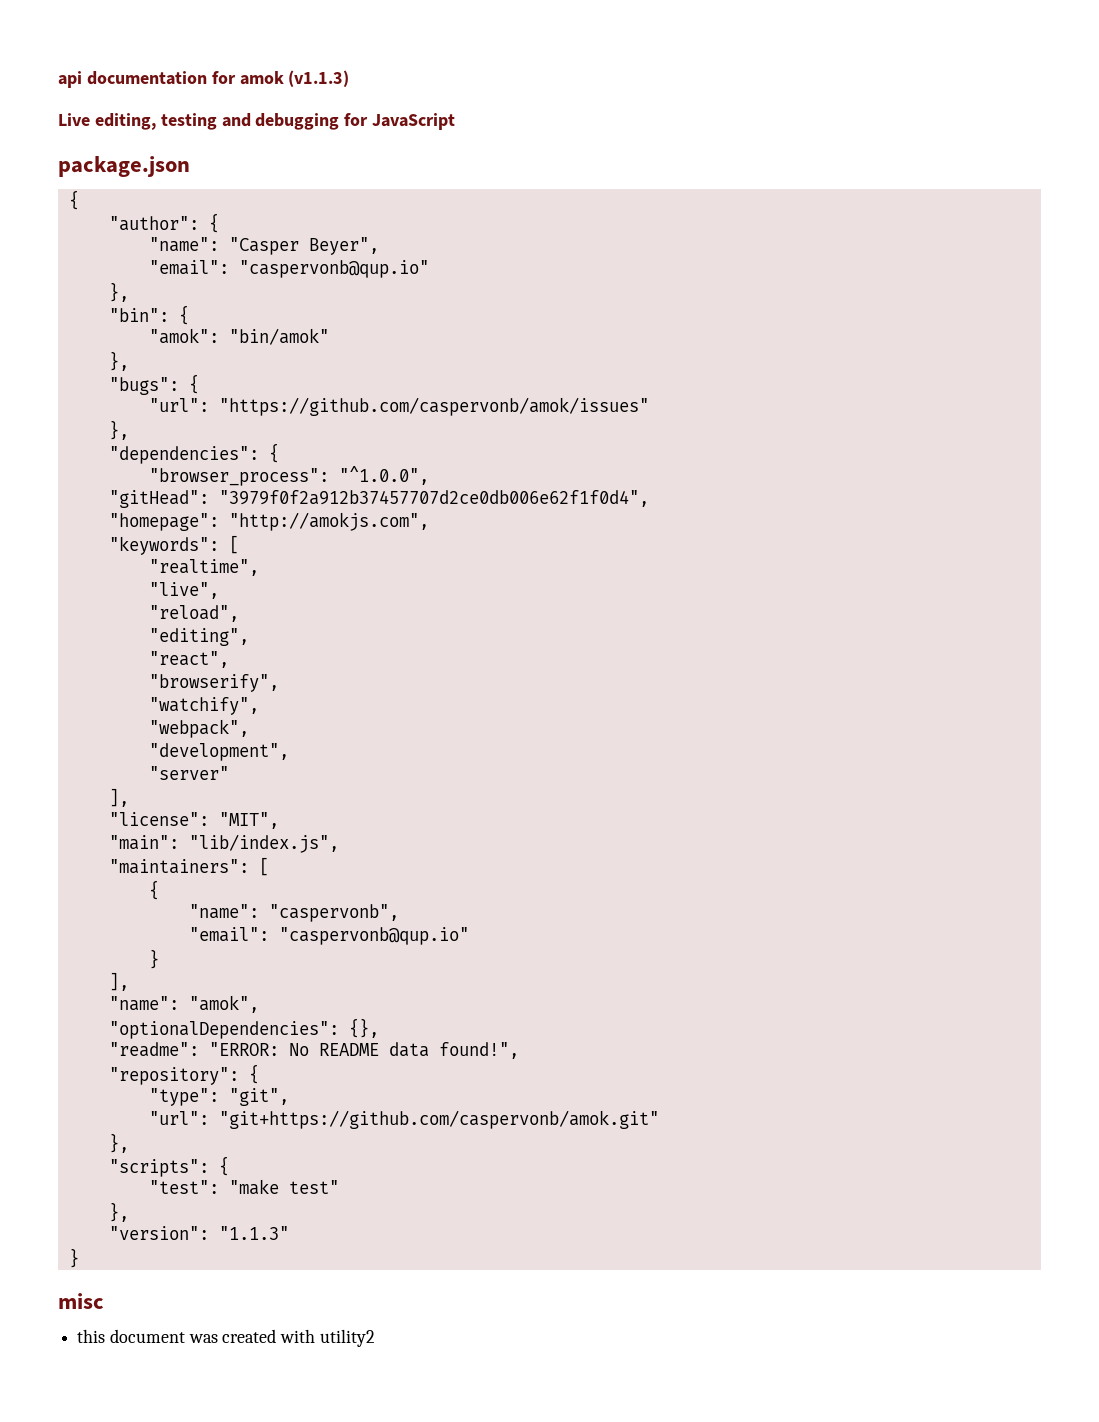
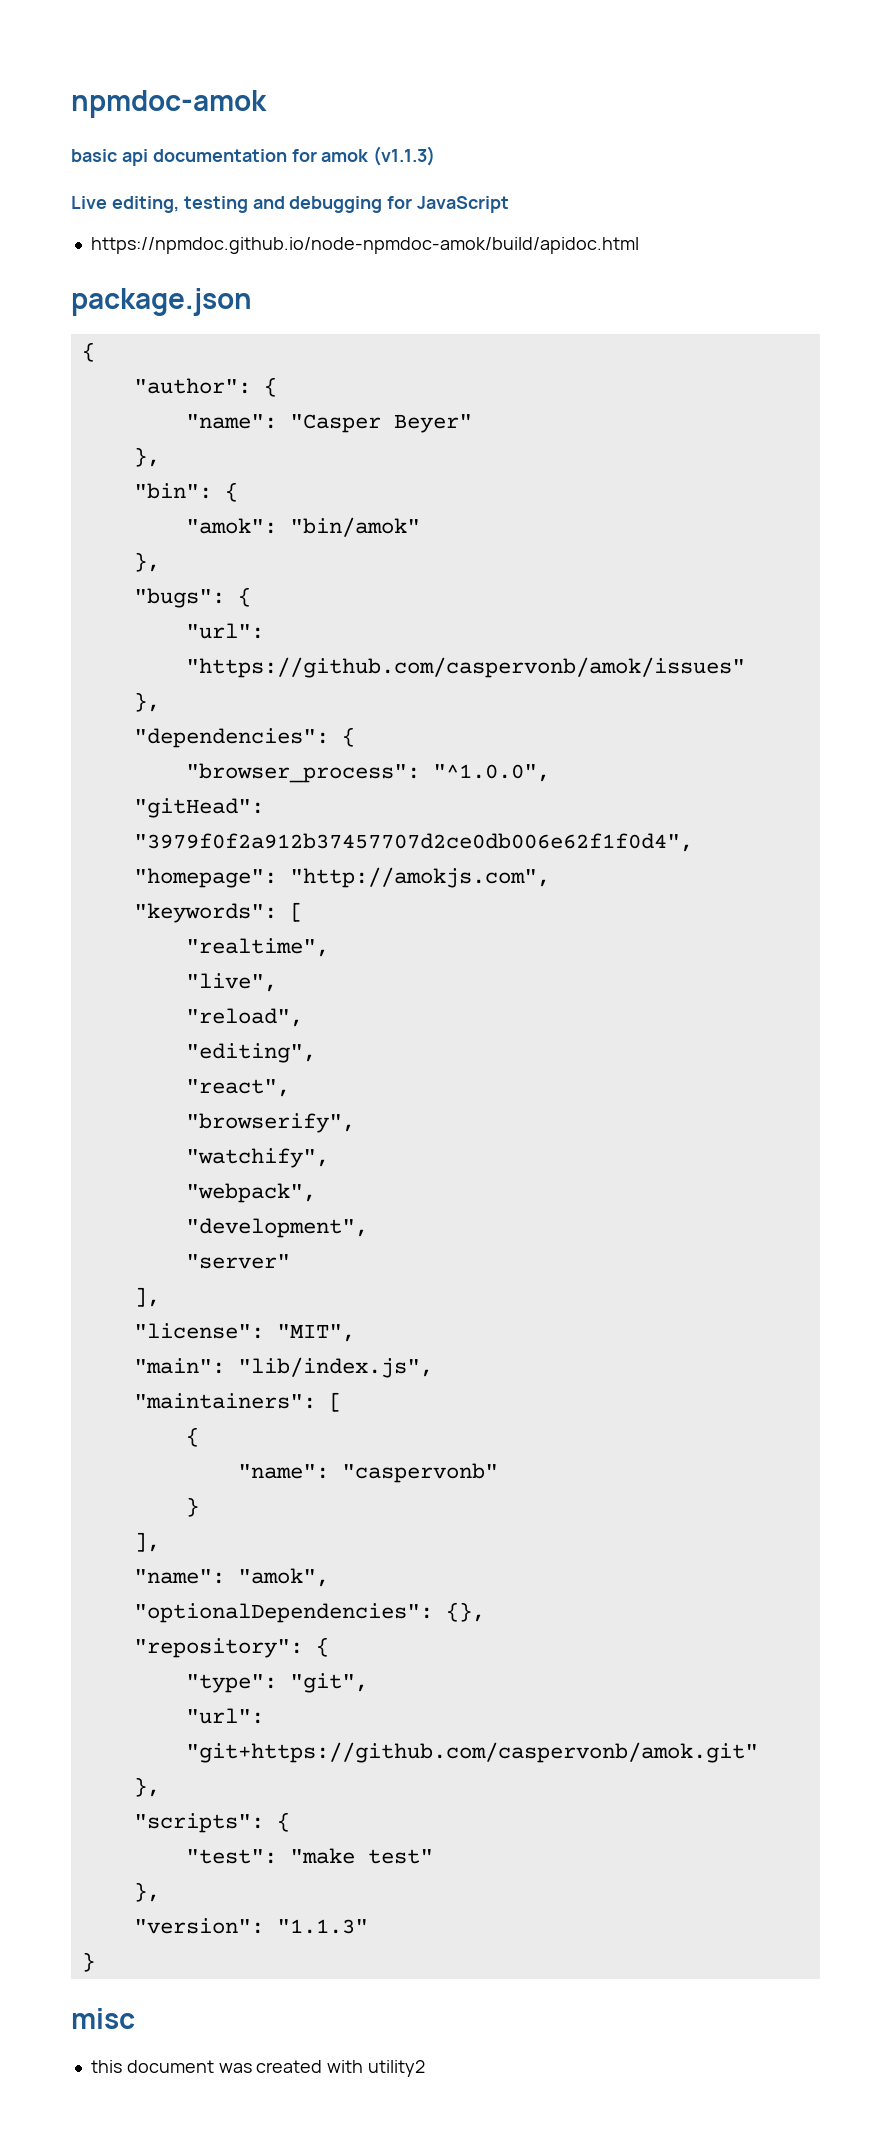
(58, 79) none -> [71,90,267,118] [71,149,117,162] npmdoc-amok // basic
(456, 121) none -> [90,237,639,254] // https://npmdoc.github.io/node-npmdoc-amok/build/apidoc.html
[308,237,379,255] [148,260,429,278] Beyer", // "email": "caspervonb@qup.io" -> [393,414,472,433] Beyer"
[268,904,399,922] [188,927,469,945] "caspervonb", // "email": "caspervonb@qup.io" -> [341,1463,498,1483] "caspervonb"
[108,1042,519,1059] // "readme": "ERROR: No README data found!", -> (485, 1612) none

